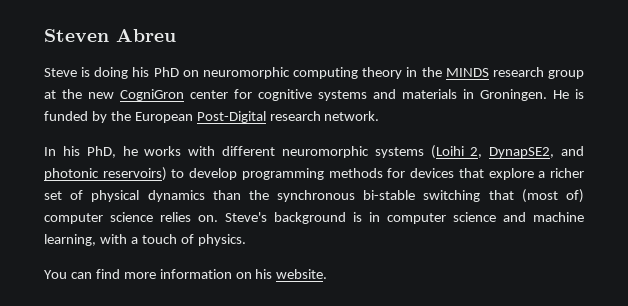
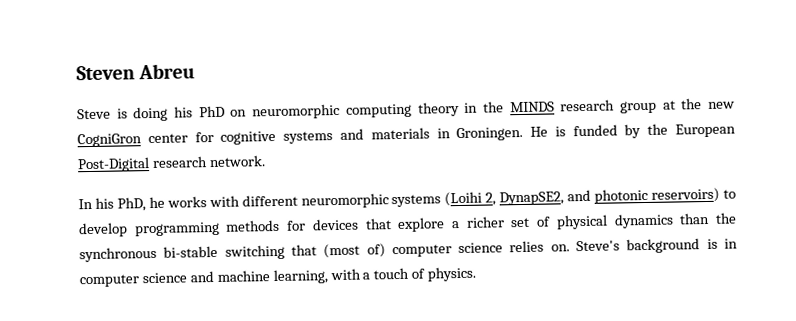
[44,269,328,279] // You can find more information on his website. -> (477, 274) none

